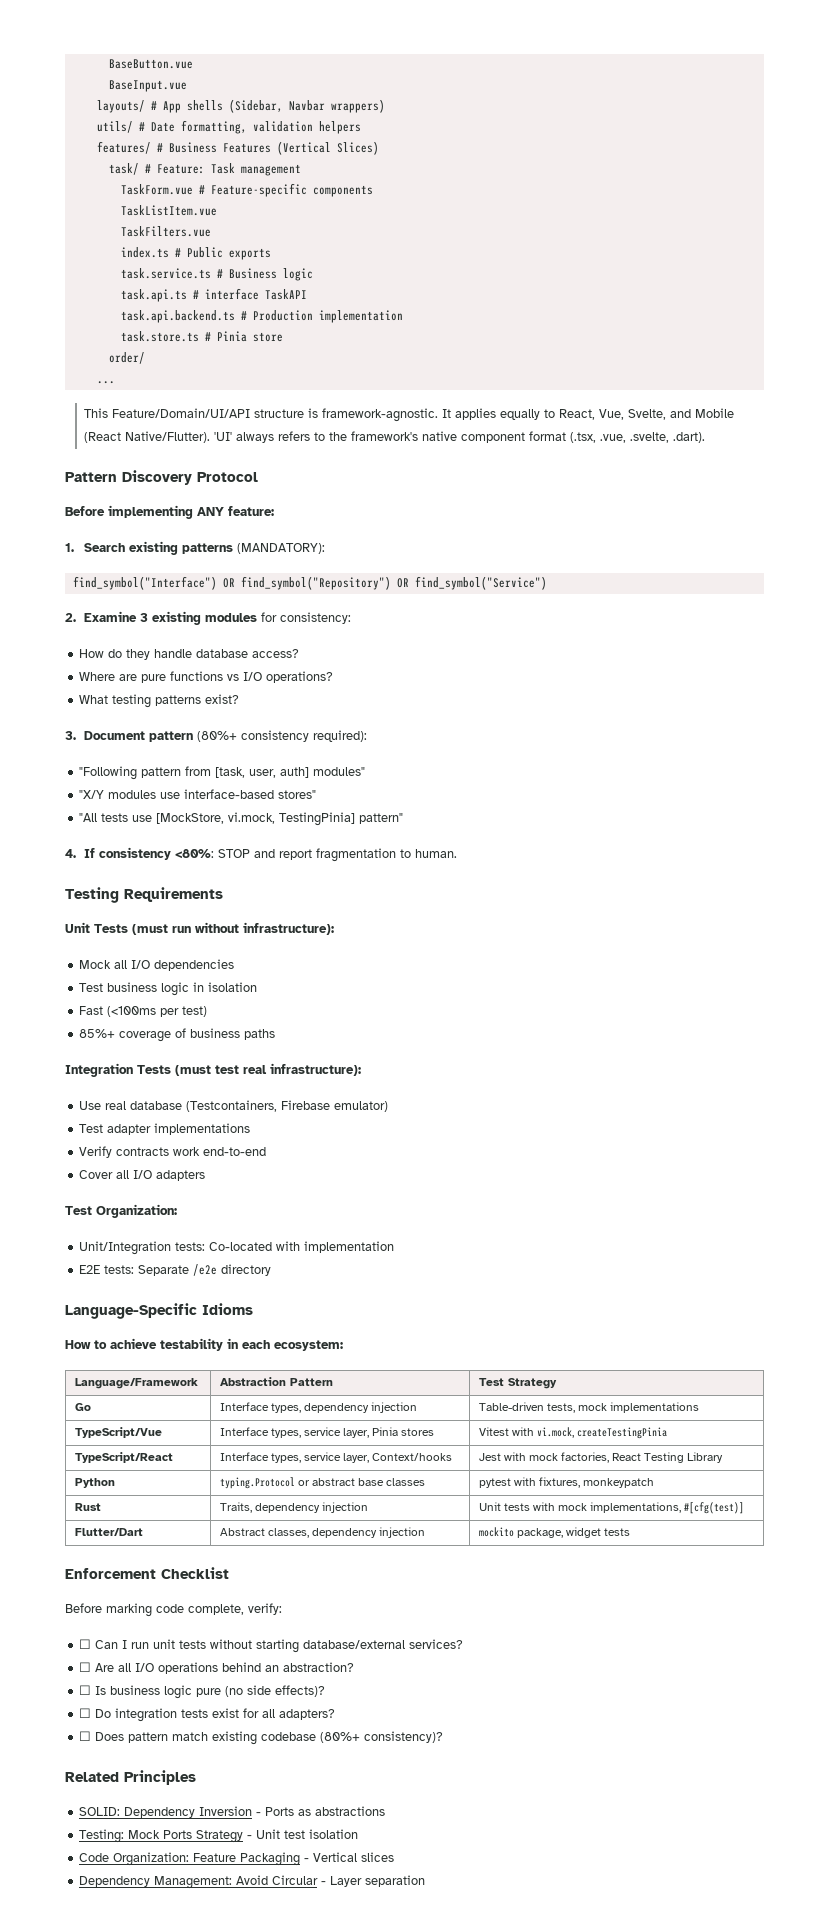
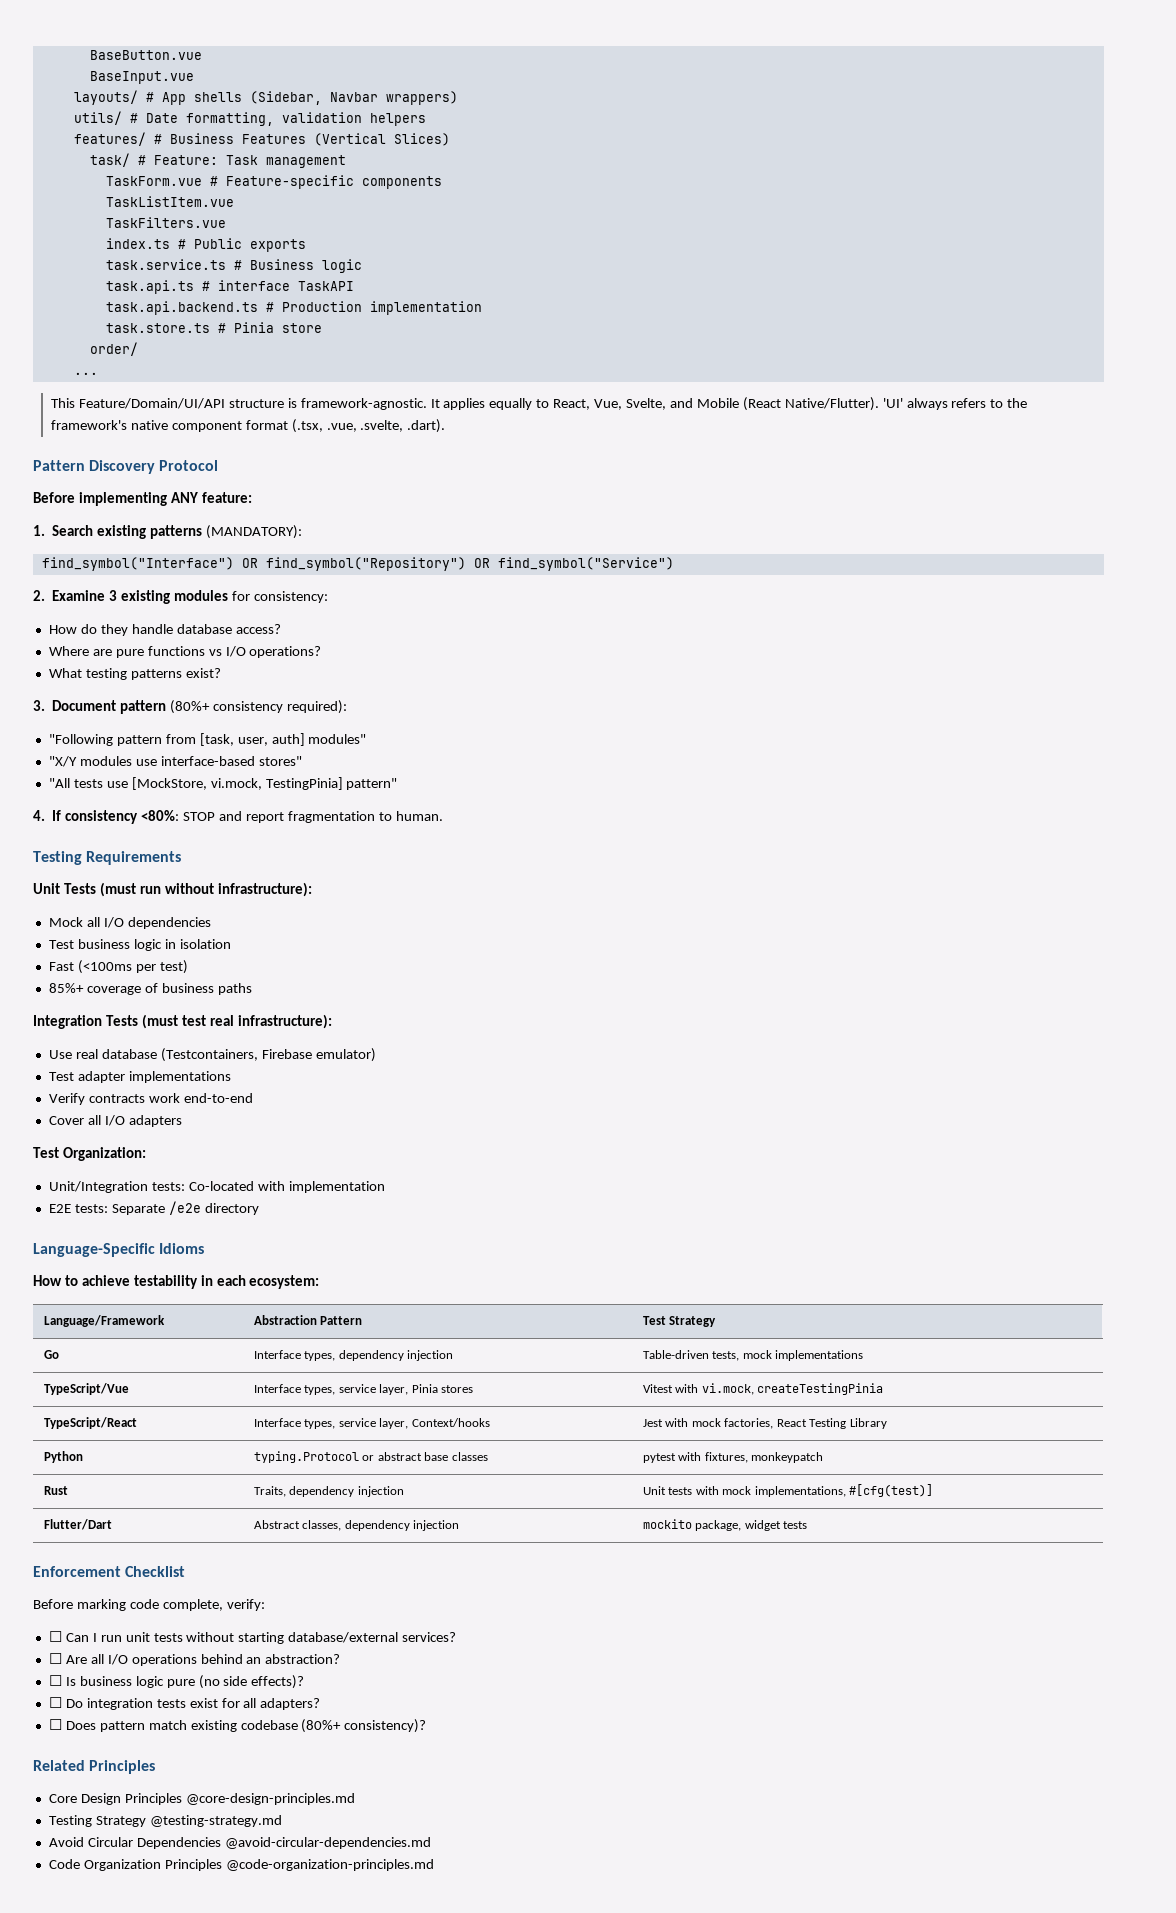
[79,1806,386,1818] [79,1829,359,1843] [79,1852,395,1866] [79,1875,426,1889] SOLID: Dependency Inversion - Ports as abstractions // Testing: Mock Ports Strategy - Unit test isolation // Code Organization: Feature Packaging - Vertical slices // Dependency Management: Avoid Circular - Layer separation -> [48,1793,355,1805] [48,1815,282,1827] [48,1837,431,1849] [48,1859,434,1871] Core Design Principles @core-design-principles.md // Testing Strategy @testing-strategy.md // Avoid Circular Dependencies @avoid-circular-dependencies.md // Code Organization Principles @code-organization-principles.md

